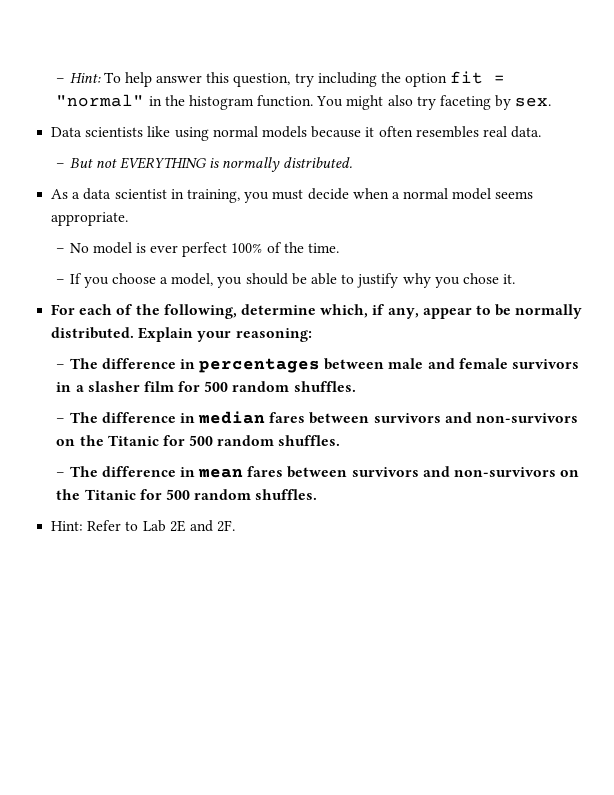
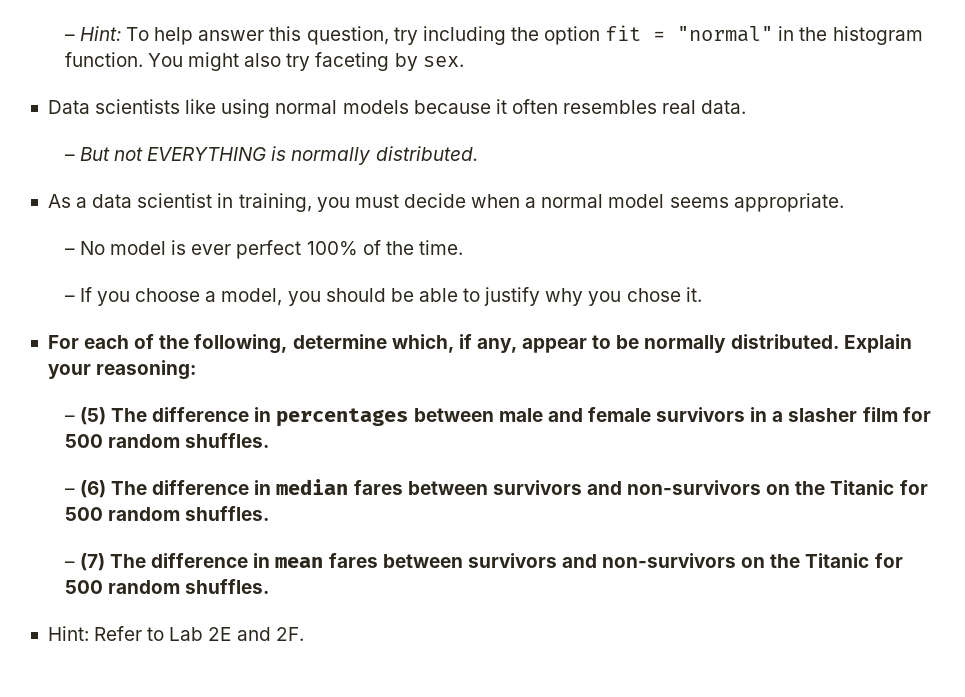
(66, 366) none -> [79,407,106,425] (5)
(66, 420) none -> [79,480,106,498] (6)
(66, 474) none -> [79,553,105,571] (7)

